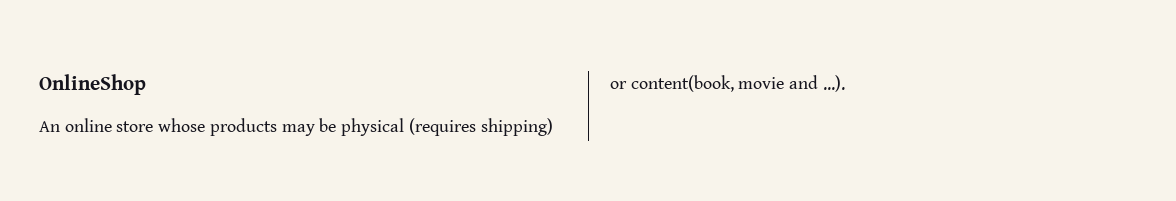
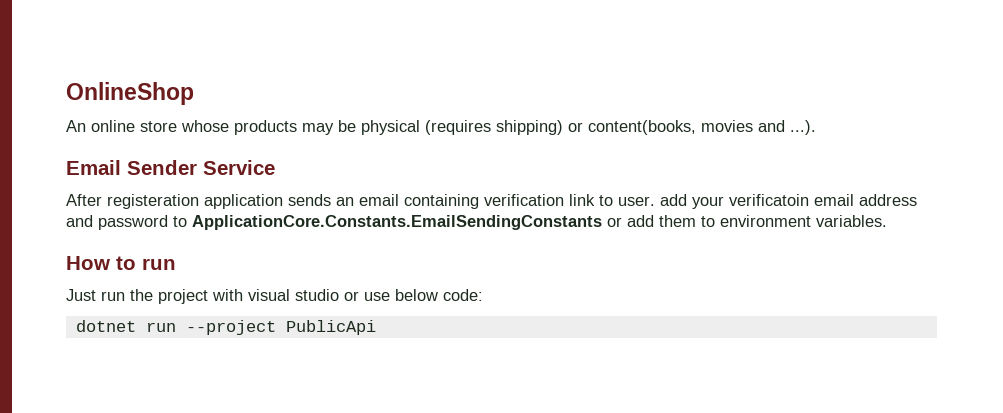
[630,75,785,92] content(book, movie -> [588,120,753,135] content(books, movies
(845, 83) none -> [66,160,275,175] [66,194,917,209] [66,215,887,230] [66,256,176,270] [66,289,483,304] [75,320,376,335] // Email Sender Service // After registeration application sends an email containing verification link to user. add your verificatoin email address and password to ApplicationCore.Constants.EmailSendingConstants or add them to environment variables. // How to run // Just run the project with visual studio or use below code: // dotnet run --project PublicApi

